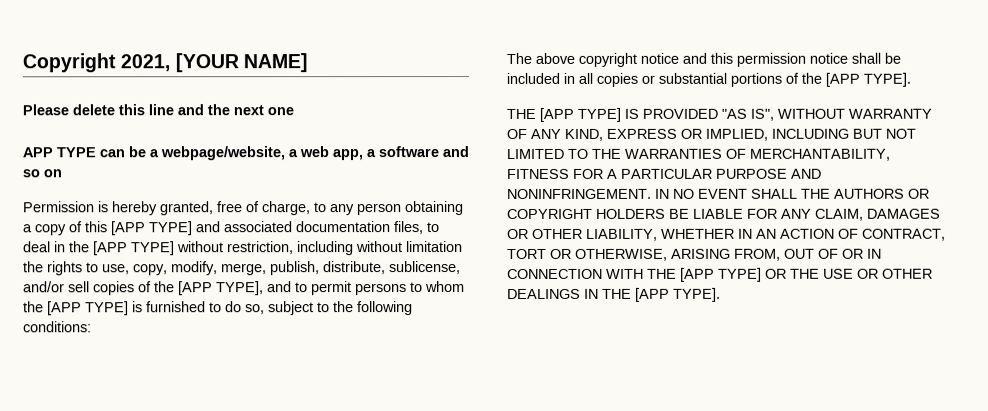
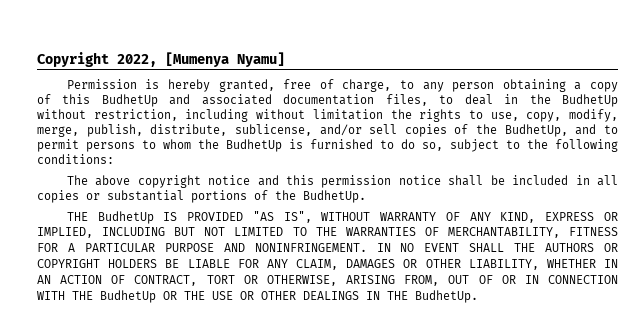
[120,53,308,73] [22,104,294,116] [22,146,469,161] [22,169,62,178] 2021, [YOUR NAME] // Please delete this line and the next one // APP TYPE can be a webpage/website, a web app, a software and so on -> [117,52,285,67] 2022, [Mumenya Nyamu]
[111,221,193,236] [APP TYPE] -> [101,94,158,107] BudhetUp
[93,241,175,256] [APP TYPE] -> [562,94,618,107] BudhetUp
[178,281,264,296] [APP TYPE], -> [504,124,568,137] BudhetUp,
[47,301,129,316] [APP TYPE] -> [226,139,282,152] BudhetUp
[825,72,911,87] [506,107,621,122] [APP TYPE]. // THE [APP TYPE] -> [303,190,366,203] [66,211,154,224] BudhetUp. // THE BudhetUp
[680,267,762,282] [APP TYPE] -> [100,290,156,303] BudhetUp
[635,287,721,302] [APP TYPE]. -> [415,290,478,303] BudhetUp.

